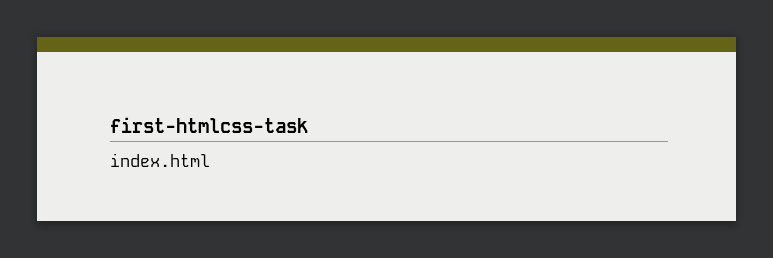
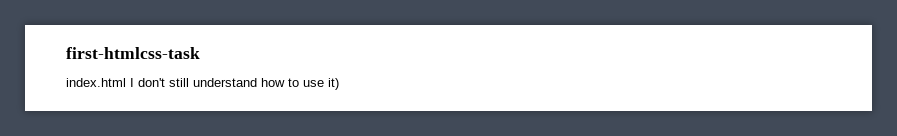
(210, 160) none -> [130,78,339,90] I don't still understand how to use it)

